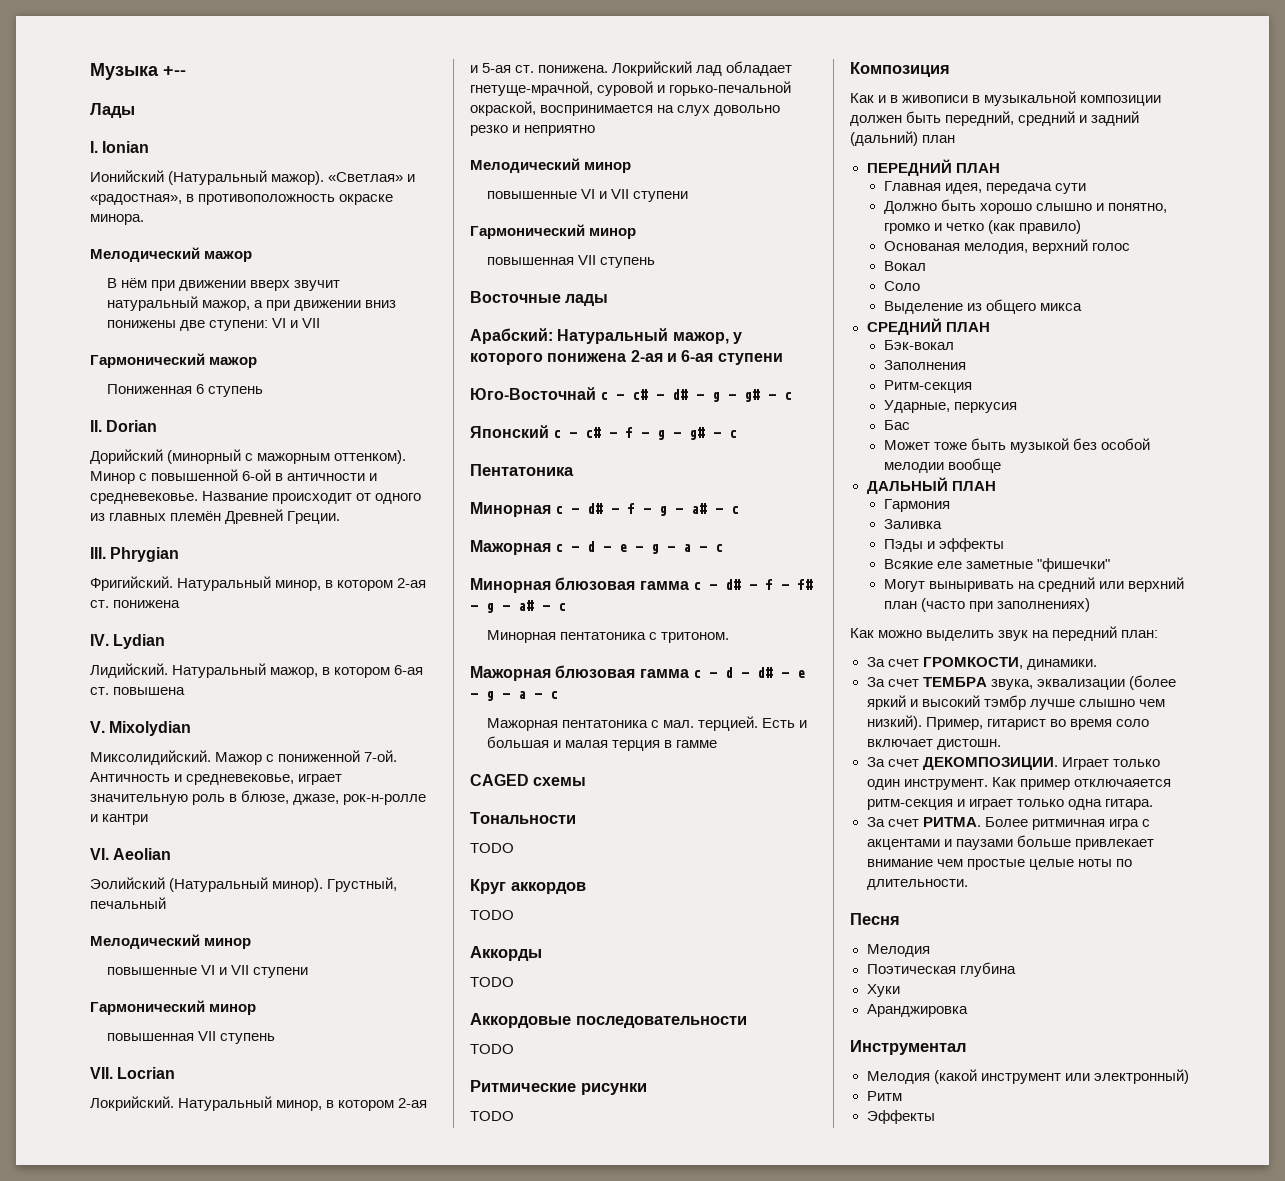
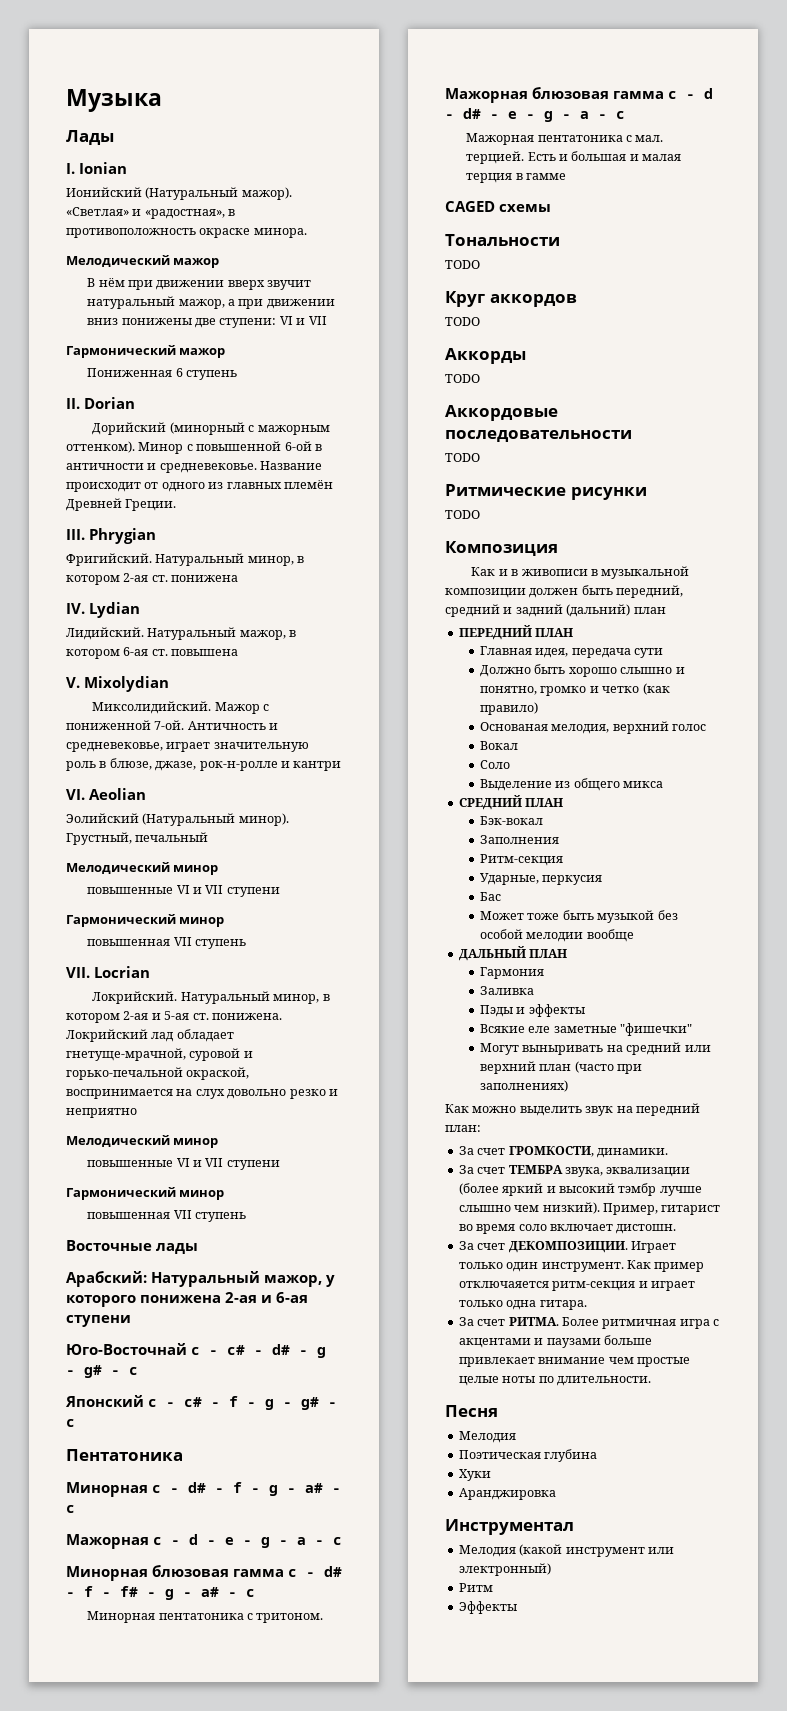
[163,66,186,76] +-- -> (162, 100) none

